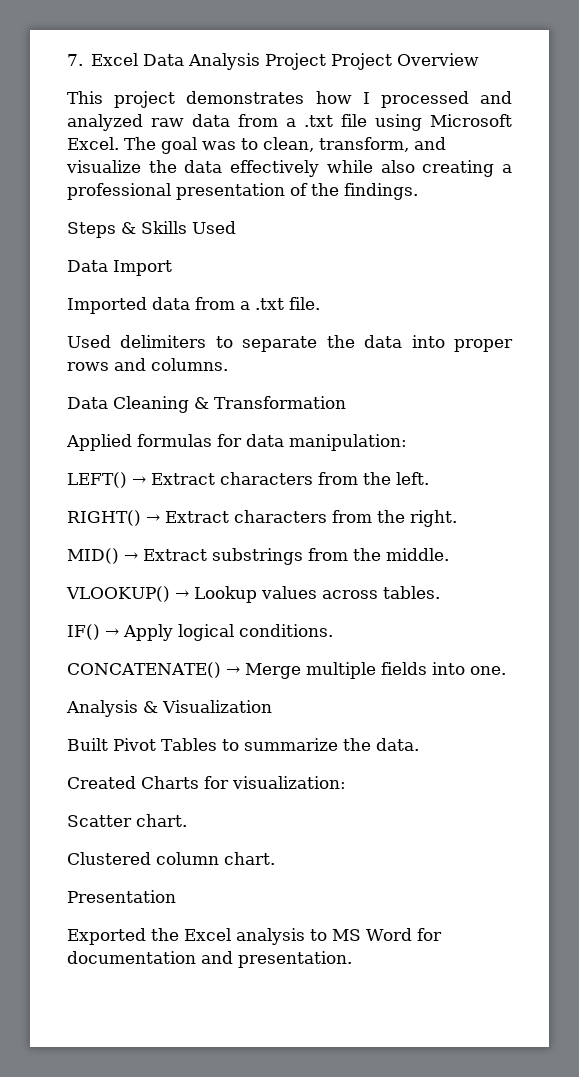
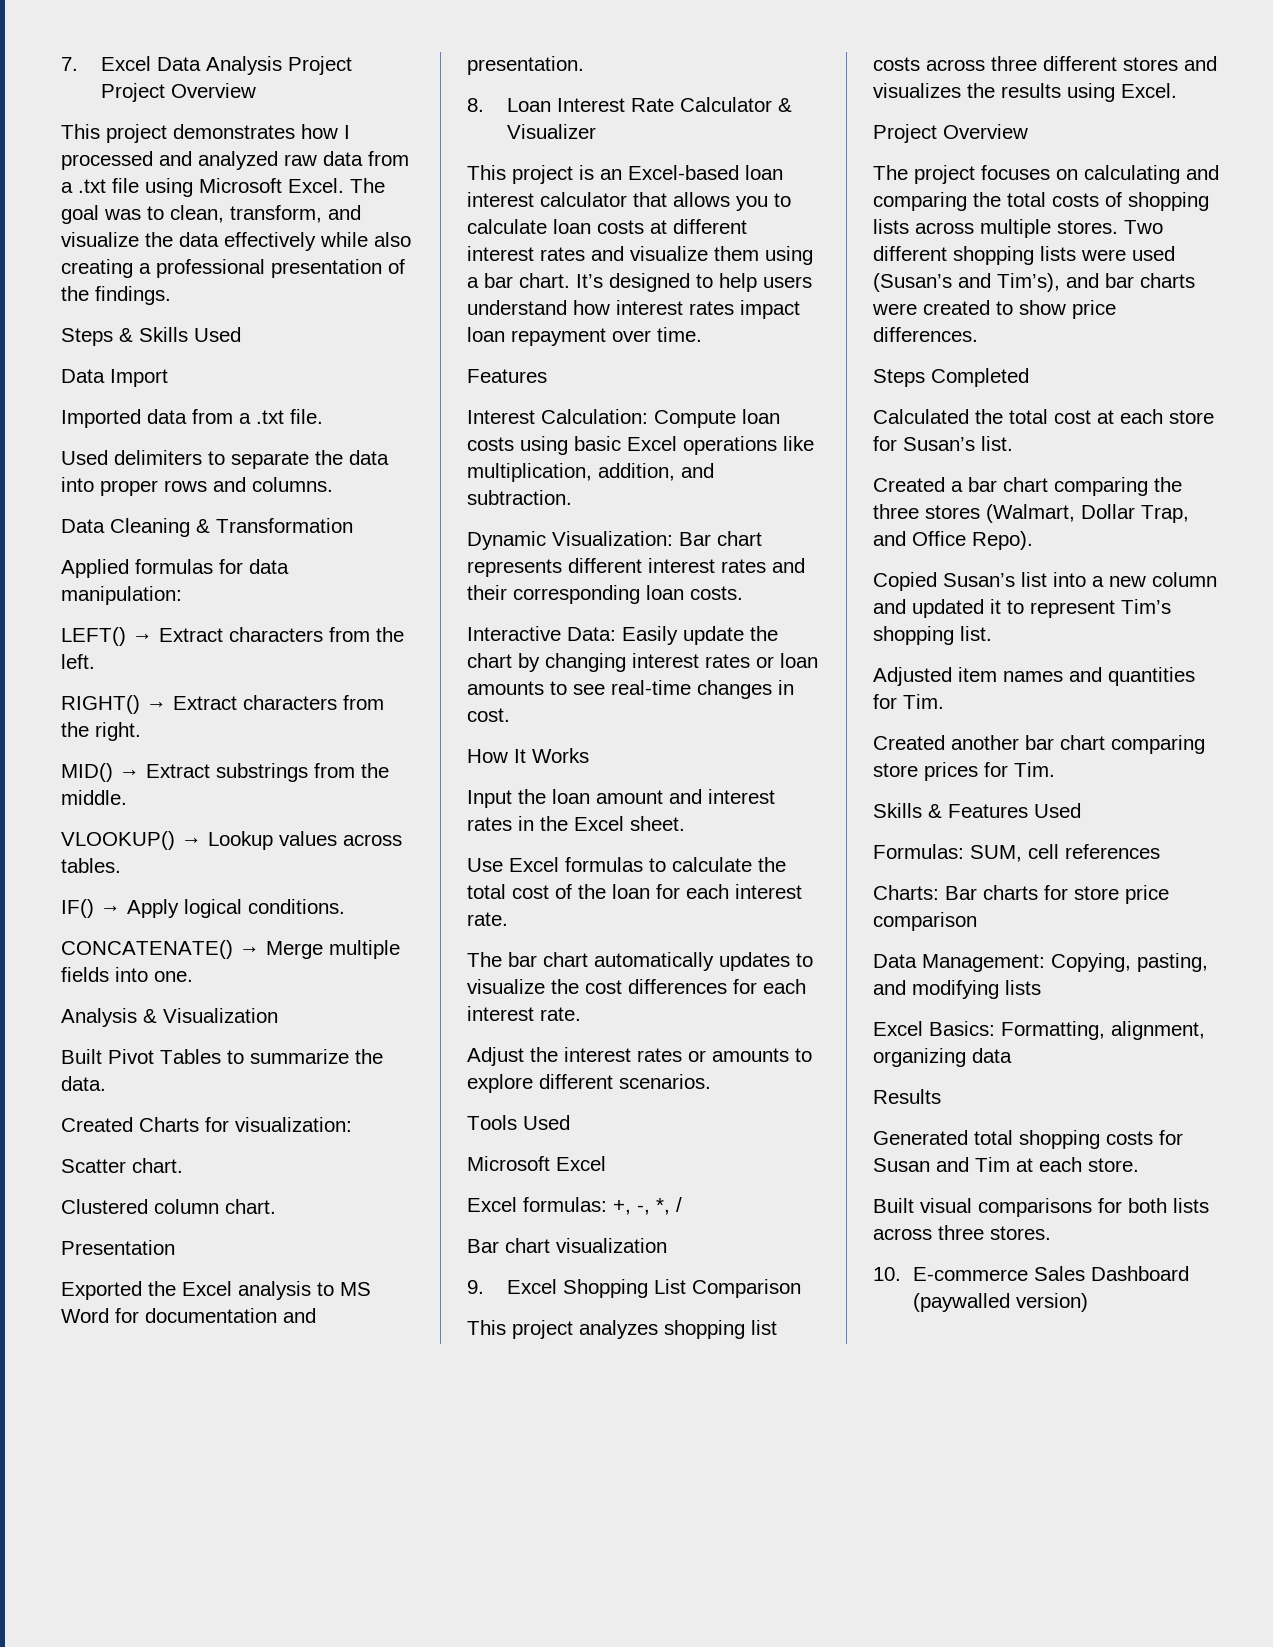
(352, 959) none -> [467,97,793,112] [507,124,597,139] [467,165,783,184] [467,192,791,211] [467,219,747,234] [467,246,813,265] [467,273,812,292] [467,300,800,319] [467,327,702,346] [467,369,547,383] [467,409,780,428] [467,436,814,455] [467,463,714,482] [467,490,572,505] [467,531,762,550] [467,558,805,577] [467,585,743,604] [467,626,778,645] [467,653,818,672] [467,680,794,699] [467,708,510,722] [467,748,589,763] [467,789,775,808] [467,816,685,831] [467,857,786,872] [467,884,802,899] [467,912,508,926] [467,952,813,971] [467,979,806,994] [467,1006,581,1021] [467,1047,812,1066] [467,1074,711,1093] [467,1115,570,1130] [467,1156,606,1171] [467,1197,682,1215] [467,1238,667,1253] [467,1279,802,1298] [467,1320,777,1339] [873,56,1217,71] [873,83,1177,102] [873,124,1028,143] [873,165,1219,184] [873,192,1209,211] [873,219,1163,238] [873,246,1175,265] [873,273,1195,292] [872,300,1116,319] [873,327,978,342] [873,368,1029,387] [873,409,1214,424] [873,436,1013,451] [873,477,1182,496] [873,504,1189,523] [873,531,1033,550] [873,572,1217,591] [873,599,1171,618] [873,626,992,645] [873,667,1195,686] [873,694,944,709] [873,735,1205,754] [873,762,1055,781] [873,803,1081,818] [873,844,1160,862] [873,885,1169,904] [873,912,977,931] [873,953,1208,972] [873,980,1041,999] [873,1021,1205,1040] [873,1048,1012,1067] [873,1089,941,1104] [873,1130,1183,1149] [873,1157,1139,1172] [873,1198,1209,1217] [873,1225,1051,1240] [873,1266,1190,1281] [913,1293,1089,1312] // 8. Loan Interest Rate Calculator & Visualizer // This project is an Excel-based loan interest calculator that allows you to calculate loan costs at different interest rates and visualize them using a bar chart. It’s designed to help users understand how interest rates impact loan repayment over time. // Features // Interest Calculation: Compute loan costs using basic Excel operations like multiplication, addition, and subtraction. // Dynamic Visualization: Bar chart represents different interest rates and their corresponding loan costs. // Interactive Data: Easily update the chart by changing interest rates or loan amounts to see real-time changes in cost. // How It Works // Input the loan amount and interest rates in the Excel sheet. // Use Excel formulas to calculate the total cost of the loan for each interest rate. // The bar chart automatically updates to visualize the cost differences for each interest rate. // Adjust the interest rates or amounts to explore different scenarios. // Tools Used // Microsoft Excel // Excel formulas: +, -, *, / // Bar chart visualization // 9. Excel Shopping List Comparison // This project analyzes shopping list costs across three different stores and visualizes the results using Excel. // Project Overview // The project focuses on calculating and comparing the total costs of shopping lists across multiple stores. Two different shopping lists were used (Susan’s and Tim’s), and bar charts were created to show price differences. // Steps Completed // Calculated the total cost at each store for Susan’s list. // Created a bar chart comparing the three stores (Walmart, Dollar Trap, and Office Repo). // Copied Susan’s list into a new column and updated it to represent Tim’s shopping list. // Adjusted item names and quantities for Tim. // Created another bar chart comparing store prices for Tim. // Skills & Features Used // Formulas: SUM, cell references // Charts: Bar charts for store price comparison // Data Management: Copying, pasting, and modifying lists // Excel Basics: Formatting, alignment, organizing data // Results // Generated total shopping costs for Susan and Tim at each store. // Built visual comparisons for both lists across three stores. // 10. E-commerce Sales Dashboard (paywalled version)

